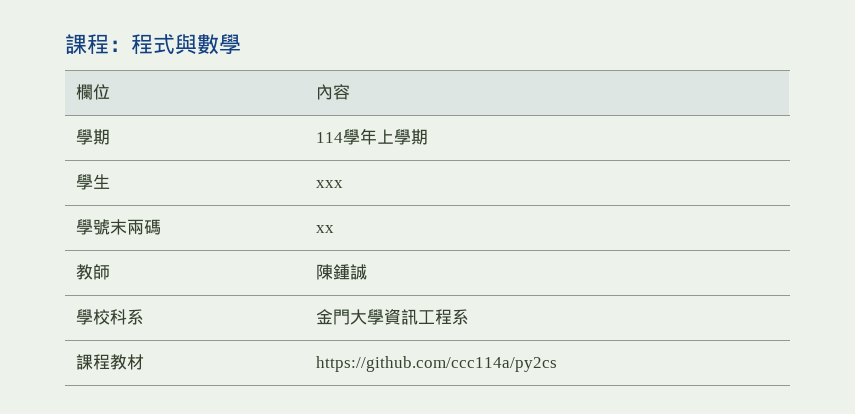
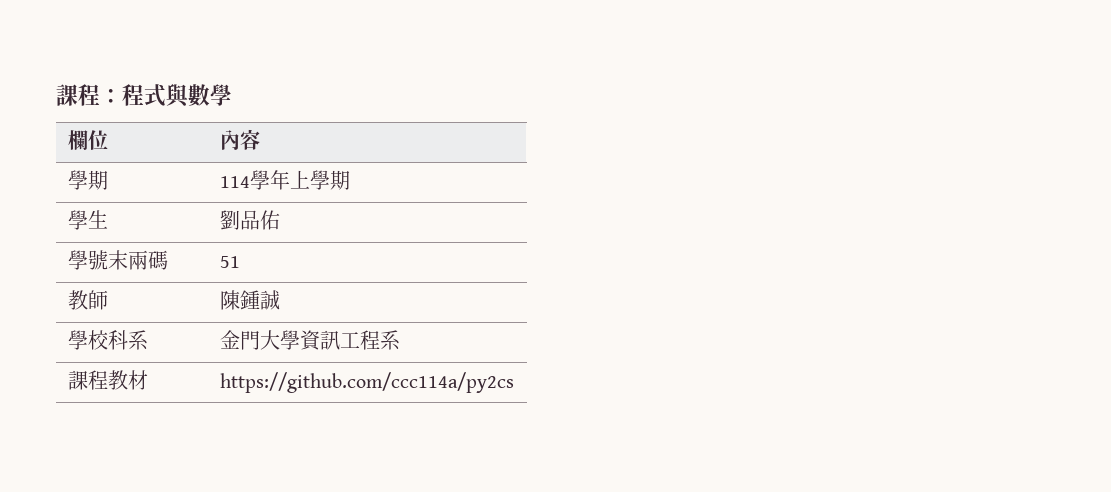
[315,180,343,188] xxx -> [219,210,280,230] 劉品佑
[315,225,334,233] xx -> [219,256,240,268] 51

